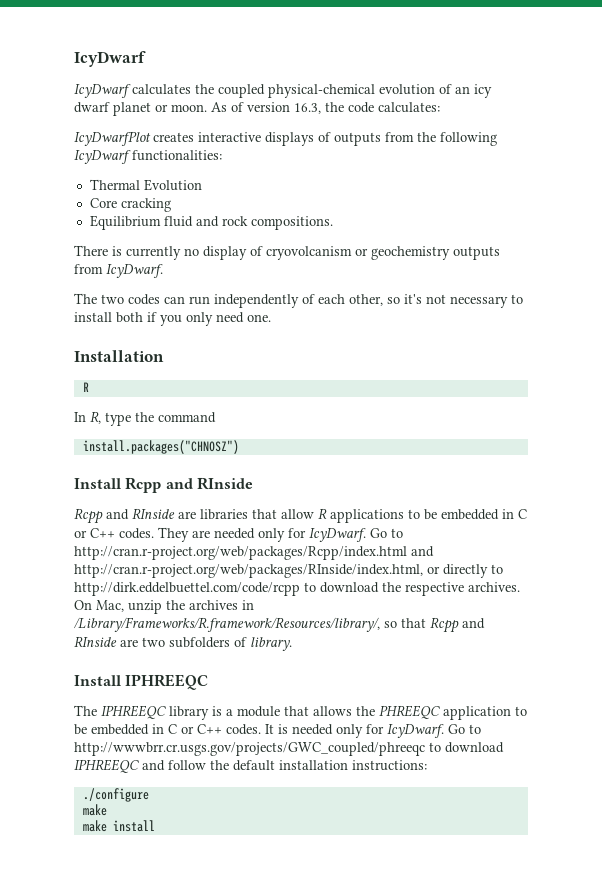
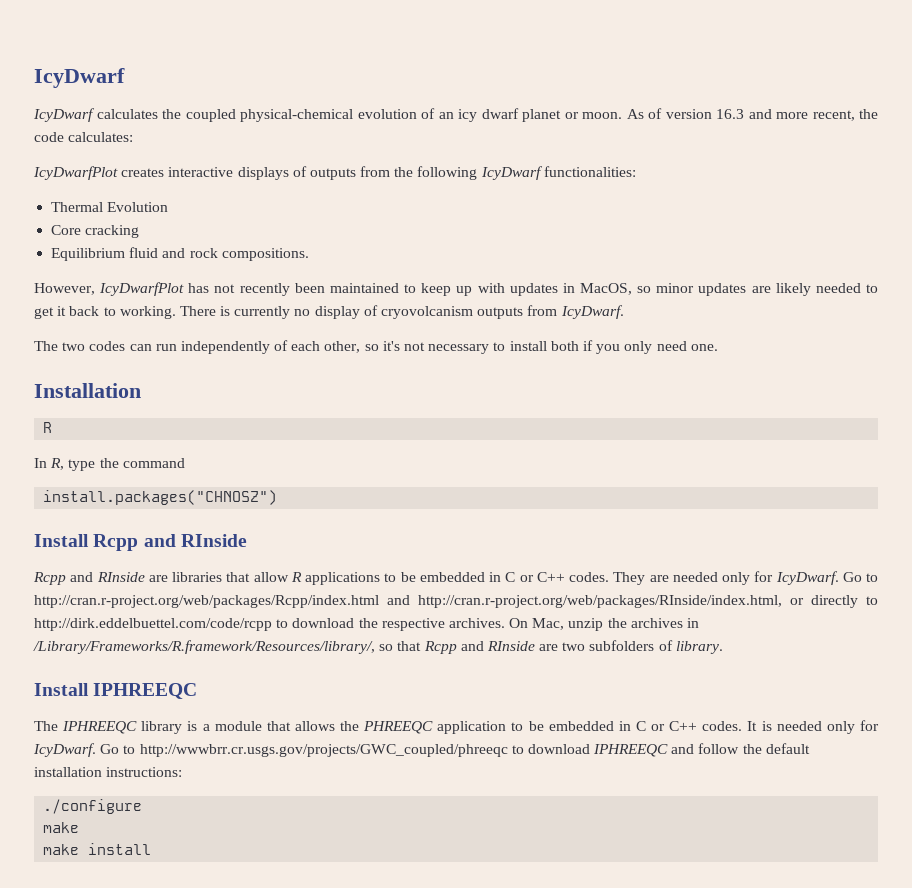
[294,103,321,114] 16.3, -> [716,109,855,121] 16.3 and more recent,
(333, 223) none -> [34,282,878,296] [34,306,176,319] However, IcyDwarfPlot has not recently been maintained to keep up with updates in MacOS, so minor updates are likely needed to get it back to working.
[355,246,450,260] or geochemistry -> (474, 312) none

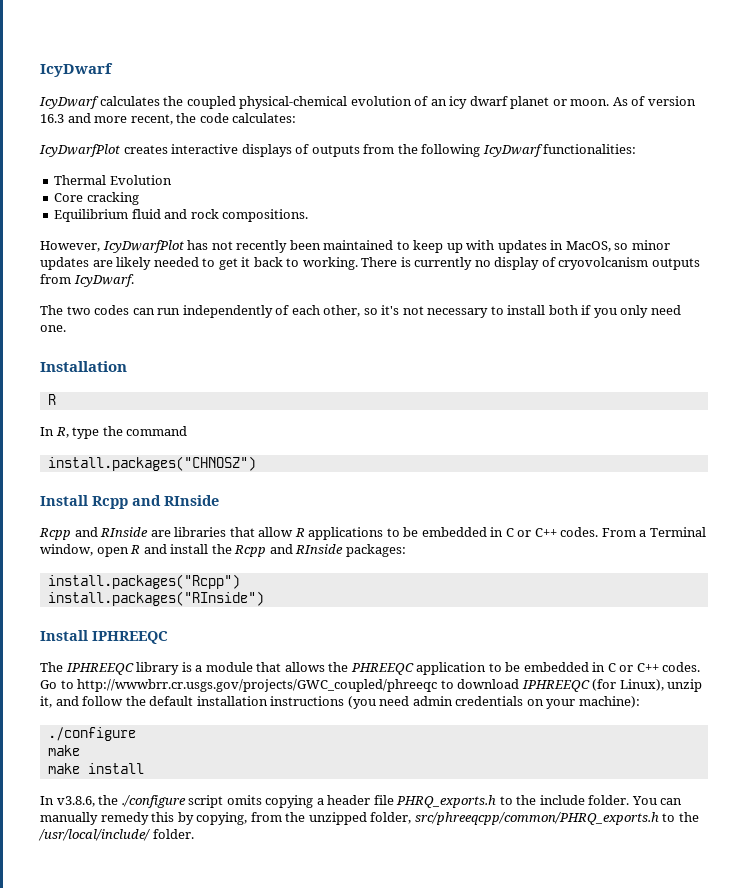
[613,571,878,585] [34,595,878,608] [34,618,700,631] [33,640,723,654] They are needed only for IcyDwarf. Go to http://cran.r-project.org/web/packages/Rcpp/index.html and http://cran.r-project.org/web/packages/RInside/index.html, or directly to http://dirk.eddelbuettel.com/code/rcpp to download the respective archives. On Mac, unzip the archives in /Library/Frameworks/R.framework/Resources/library/, so that Rcpp and RInside are two subfolders of library. -> [601,527,706,537] [40,544,406,557] [47,574,240,589] [47,591,264,606] From a Terminal window, open R and install the Rcpp and RInside packages: // install.packages("Rcpp") // install.packages("RInside")
[747,720,880,734] [33,743,96,757] It is needed only for IcyDwarf. -> (701, 667) none
(669, 750) none -> [592,679,703,692] [40,696,52,708] (for Linux), unzip it,
[106,767,183,777] [43,799,143,814] [43,822,80,833] [43,843,152,855] instructions: // ./configure // make // make install -> [270,696,640,709] [47,727,136,741] [47,745,80,756] [47,763,144,774] [40,795,683,808] [40,812,699,825] [38,829,194,841] instructions (you need admin credentials on your machine): // ./configure // make // make install // In v3.8.6, the ./configure script omits copying a header file PHRQ_exports.h to the include folder. You can manually remedy this by copying, from the unzipped folder, src/phreeqcpp/common/PHRQ_exports.h to the /usr/local/include/ folder.

